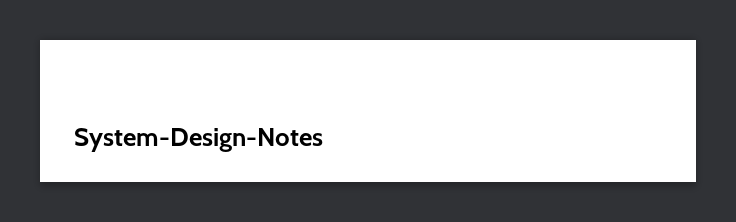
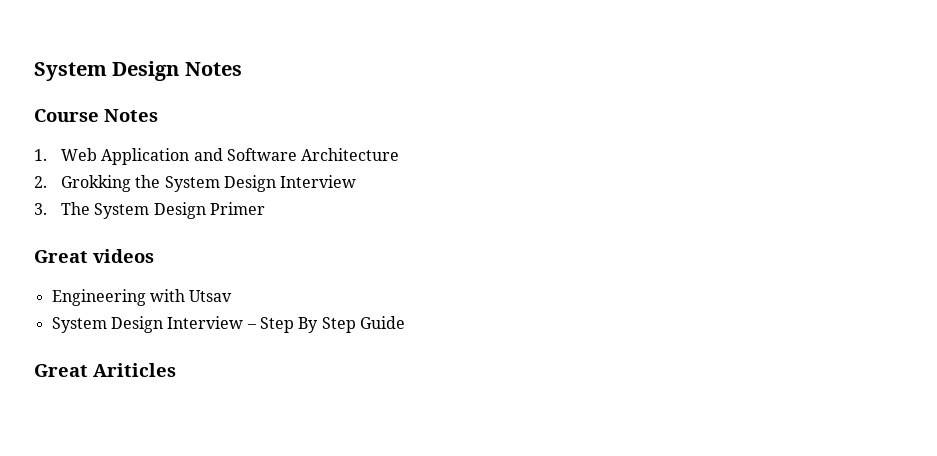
[74,128,323,152] System-Design-Notes -> [34,61,242,81] [34,109,158,122] [34,148,400,165] [34,175,357,192] [34,202,266,219] [34,249,154,263] [51,289,233,306] [51,316,405,333] [34,363,176,377] System Design Notes // Course Notes // 1. Web Application and Software Architecture // 2. Grokking the System Design Interview // 3. The System Design Primer // Great videos // Engineering with Utsav // System Design Interview – Step By Step Guide // Great Ariticles

